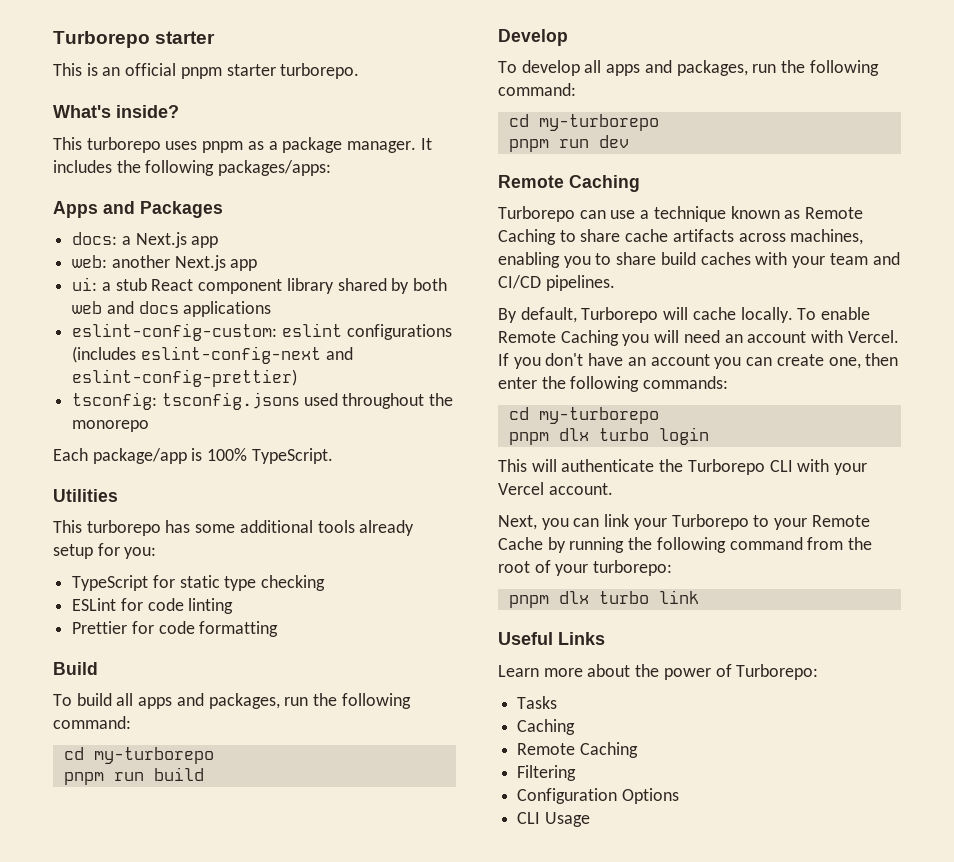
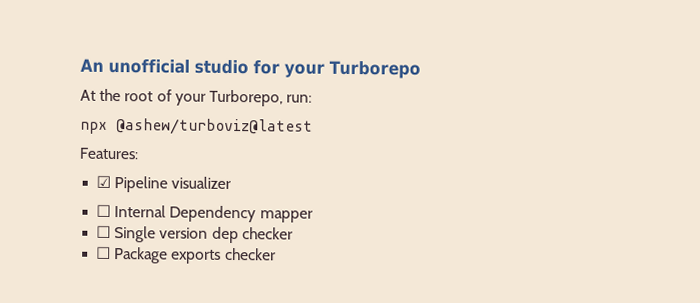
[53,31,216,48] [53,63,360,79] [53,105,179,118] [53,137,432,153] [53,160,332,176] [53,201,223,218] [72,232,219,248] [72,255,258,271] [72,277,448,294] [72,301,272,317] [72,323,452,341] [72,346,353,364] [72,369,298,387] [72,392,454,410] [72,420,150,432] [53,448,333,464] [53,489,118,502] [53,520,415,536] [53,543,157,559] [72,575,326,591] [72,598,234,614] [72,621,279,637] [53,662,98,675] [53,693,411,709] [53,716,131,729] [63,747,214,764] [63,767,204,785] [498,29,568,46] [498,60,879,76] [498,83,576,96] [508,114,659,131] [508,135,629,152] [498,175,640,192] [498,206,864,222] [498,229,864,245] [498,252,900,268] [498,275,615,291] [498,307,871,323] [498,330,899,346] [498,353,899,369] [498,376,729,392] [508,407,659,424] [508,427,709,445] [498,459,868,475] [498,482,613,495] [498,514,870,530] [498,537,873,553] [498,560,673,576] [508,590,699,608] [498,632,605,645] [498,664,819,680] [517,696,558,709] [517,719,576,735] [517,742,638,758] [517,765,577,781] [517,788,679,804] [517,812,590,827] Turborepo starter // This is an official pnpm starter turborepo. // What's inside? // This turborepo uses pnpm as a package manager. It includes the following packages/apps: // Apps and Packages // docs: a Next.js app // web: another Next.js app // ui: a stub React component library shared by both web and docs applications // eslint-config-custom: eslint configurations (includes eslint-config-next and eslint-config-prettier) // tsconfig: tsconfig.jsons used throughout the monorepo // Each package/app is 100% TypeScript. // Utilities // This turborepo has some additional tools already setup for you: // TypeScript for static type checking // ESLint for code linting // Prettier for code formatting // Build // To build all apps and packages, run the following command: // cd my-turborepo // pnpm run build // Develop // To develop all apps and packages, run the following command: // cd my-turborepo // pnpm run dev // Remote Caching // Turborepo can use a technique known as Remote Caching to share cache artifacts across machines, enabling you to share build caches with your team and CI/CD pipelines. // By default, Turborepo will cache locally. To enable Remote Caching you will need an account with Vercel. If you don't have an account you can create one, then enter the following commands: // cd my-turborepo // pnpm dlx turbo login // This will authenticate the Turborepo CLI with your Vercel account. // Next, you can link your Turborepo to your Remote Cache by running the following command from the root of your turborepo: // pnpm dlx turbo link // Useful Links // Learn more about the power of Turborepo: // Tasks // Caching // Remote Caching // Filtering // Configuration Options // CLI Usage -> [80,58,421,79] [80,88,313,107] [80,118,313,136] [79,147,139,160] [96,175,232,193] [96,204,313,223] [96,225,293,244] [96,246,276,264] An unofficial studio for your Turborepo // At the root of your Turborepo, run: // npx @ashew/turboviz@latest // Features: // ☑ Pipeline visualizer // ☐ Internal Dependency mapper // ☐ Single version dep checker // ☐ Package exports checker

